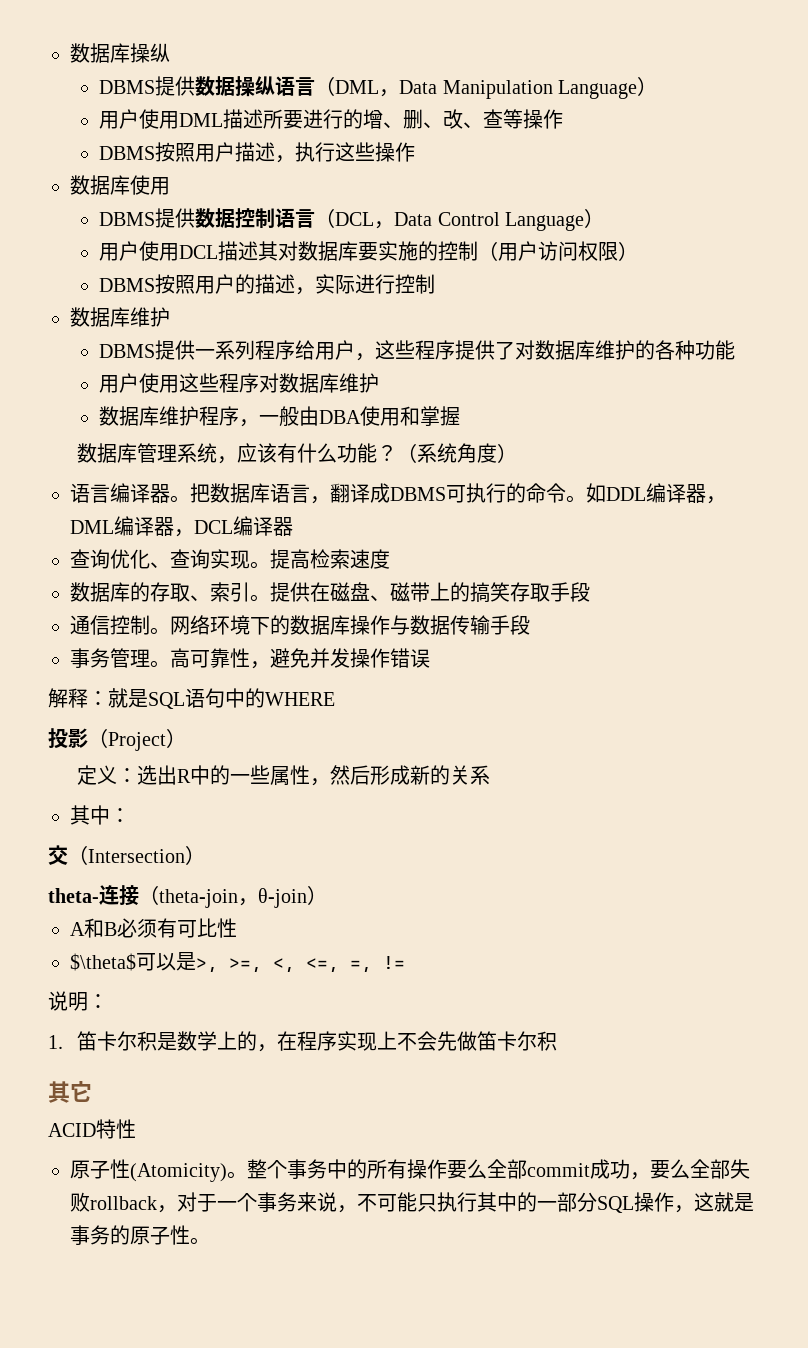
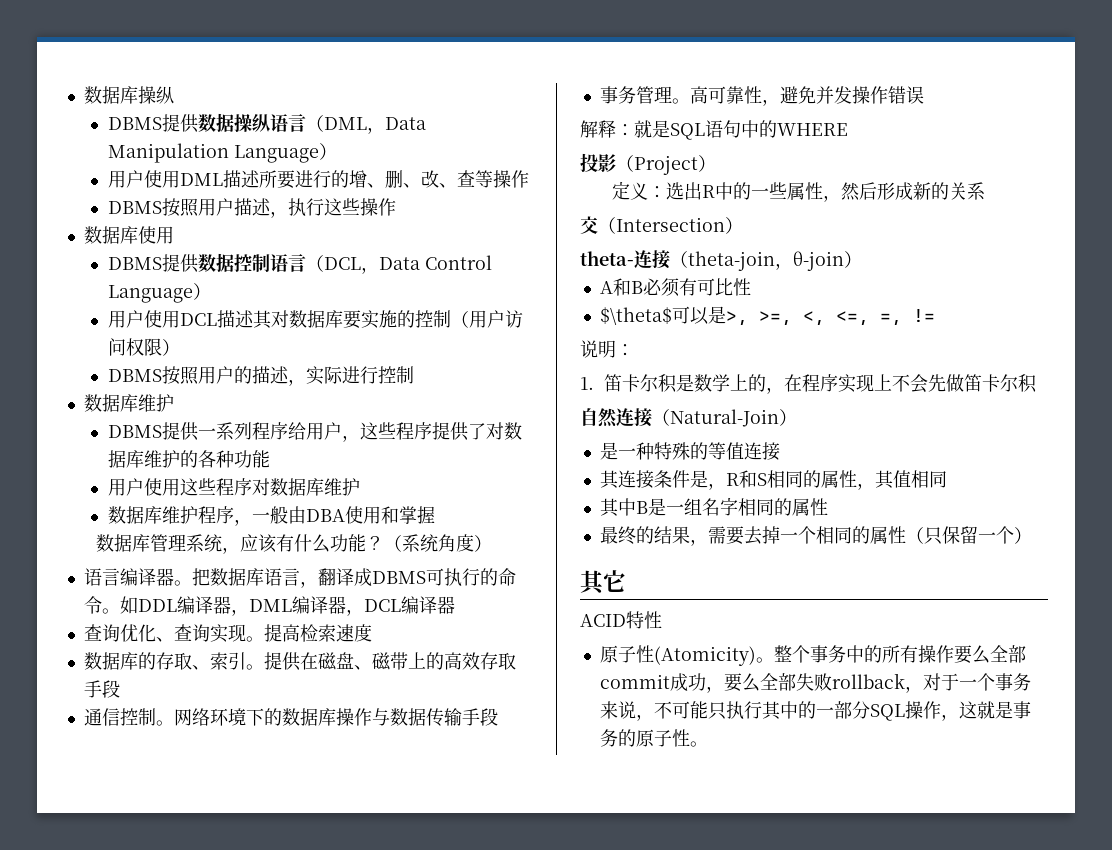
[470,582,510,602] 搞笑 -> [443,652,480,670] 高效
[70,805,130,825] // 其中： -> (985, 191) none
(558, 1041) none -> [580,408,797,428] [599,442,780,461] [599,470,947,490] [599,497,828,517] [599,526,1032,546] // 自然连接（Natural-Join） // 是一种特殊的等值连接 // 其连接条件是，R和S相同的属性，其值相同 // 其中B是一组名字相同的属性 // 最终的结果，需要去掉一个相同的属性（只保留一个）

